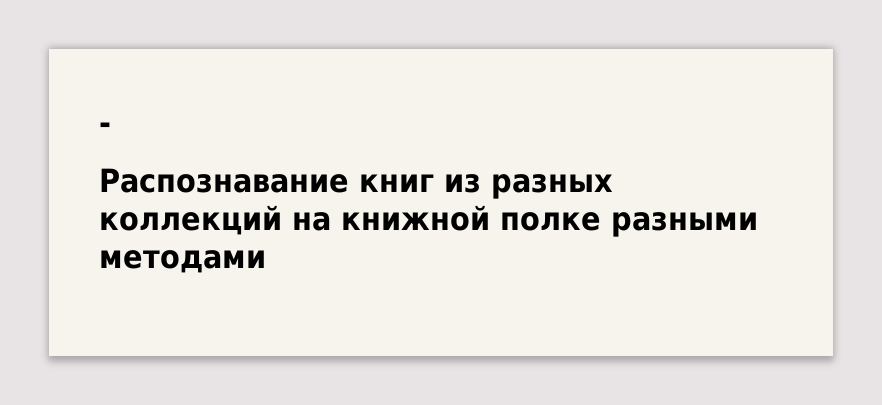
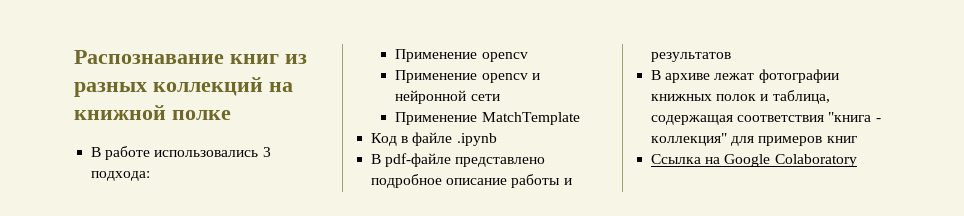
[99,122,111,134] - // -> (74, 57) none
[611,212,758,237] [99,250,266,273] разными методами -> [91,146,271,160] [91,171,151,181] [395,49,528,62] [395,70,540,83] [395,90,500,104] [395,112,580,125] [371,132,497,146] [371,153,546,167] [371,174,572,188] [651,52,732,62] [651,69,839,83] [651,90,830,104] [651,112,881,125] [651,133,857,146] [651,154,857,167] // В работе использовались 3 подхода: // Применение opencv // Применение opencv и нейронной сети // Применение MatchTemplate // Код в файле .ipynb // В pdf-файле представлено подробное описание работы и результатов // В архиве лежат фотографии книжных полок и таблица, содержащая соответствия "книга - коллекция" для примеров книг // Ссылка на Google Colaboratory

